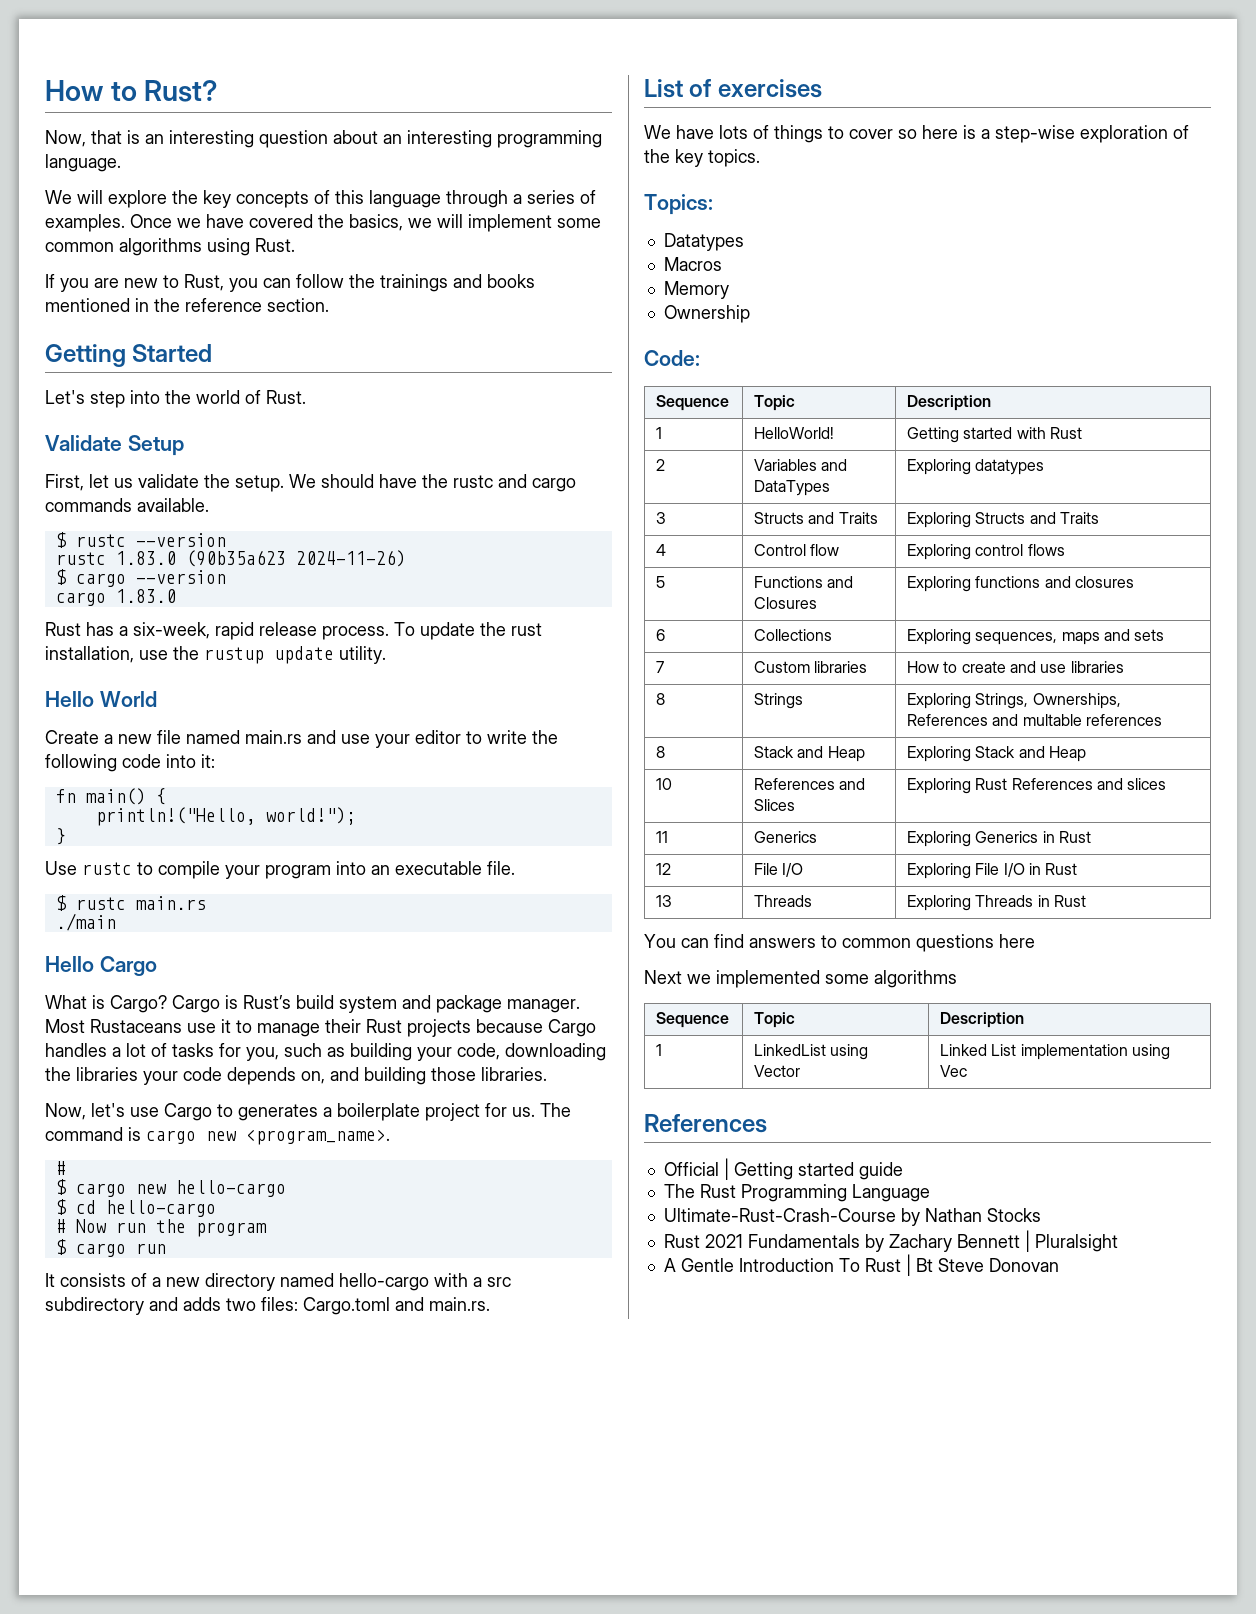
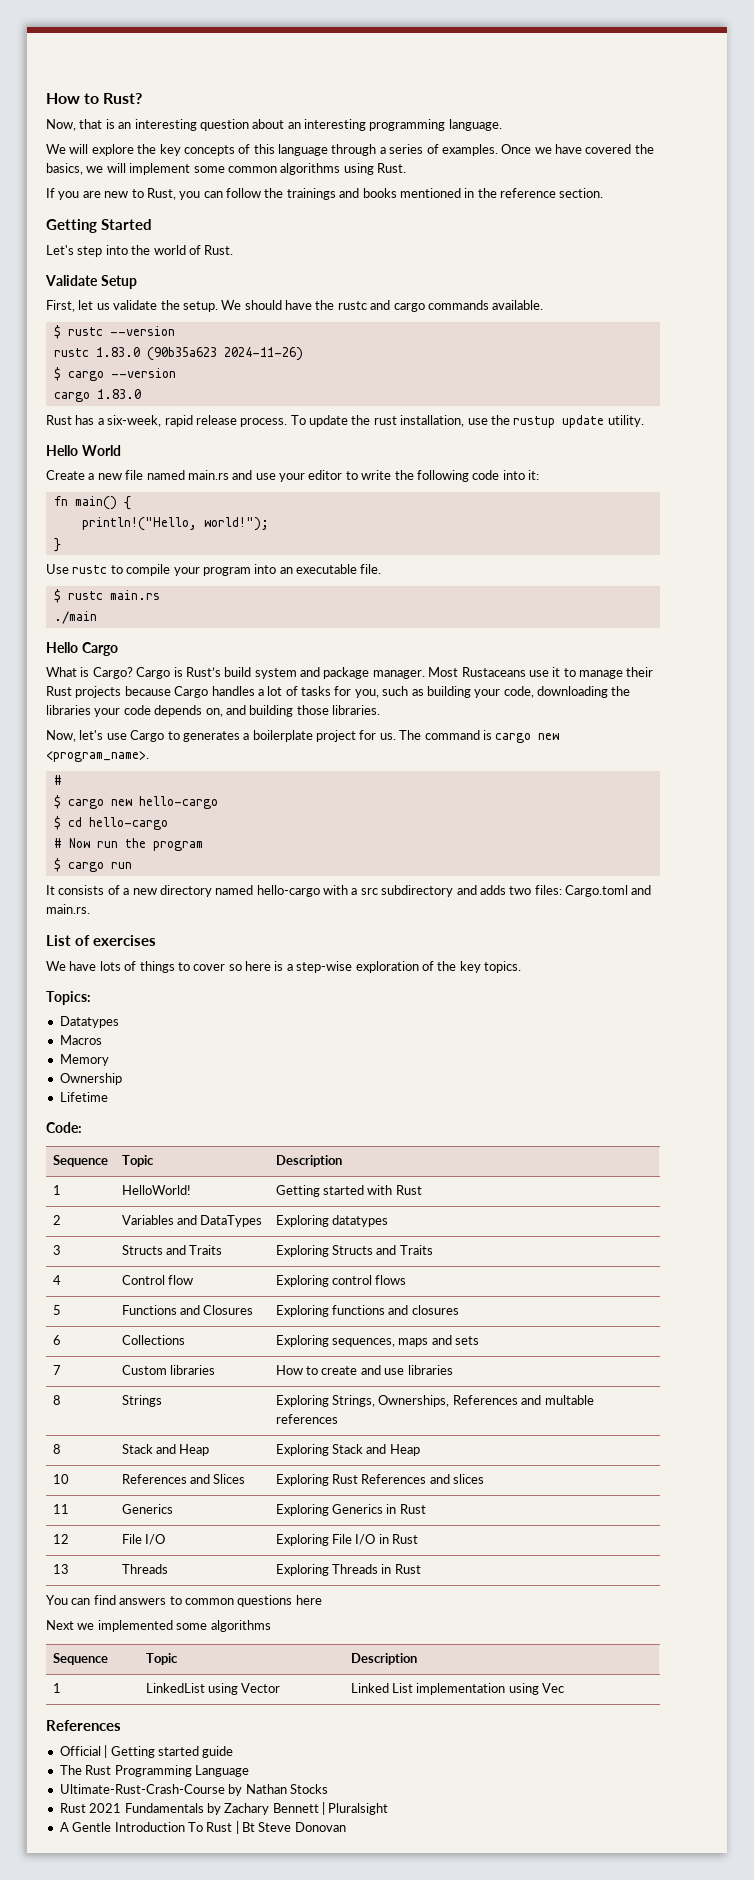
(750, 314) none -> [59,1092,108,1102] // Lifetime

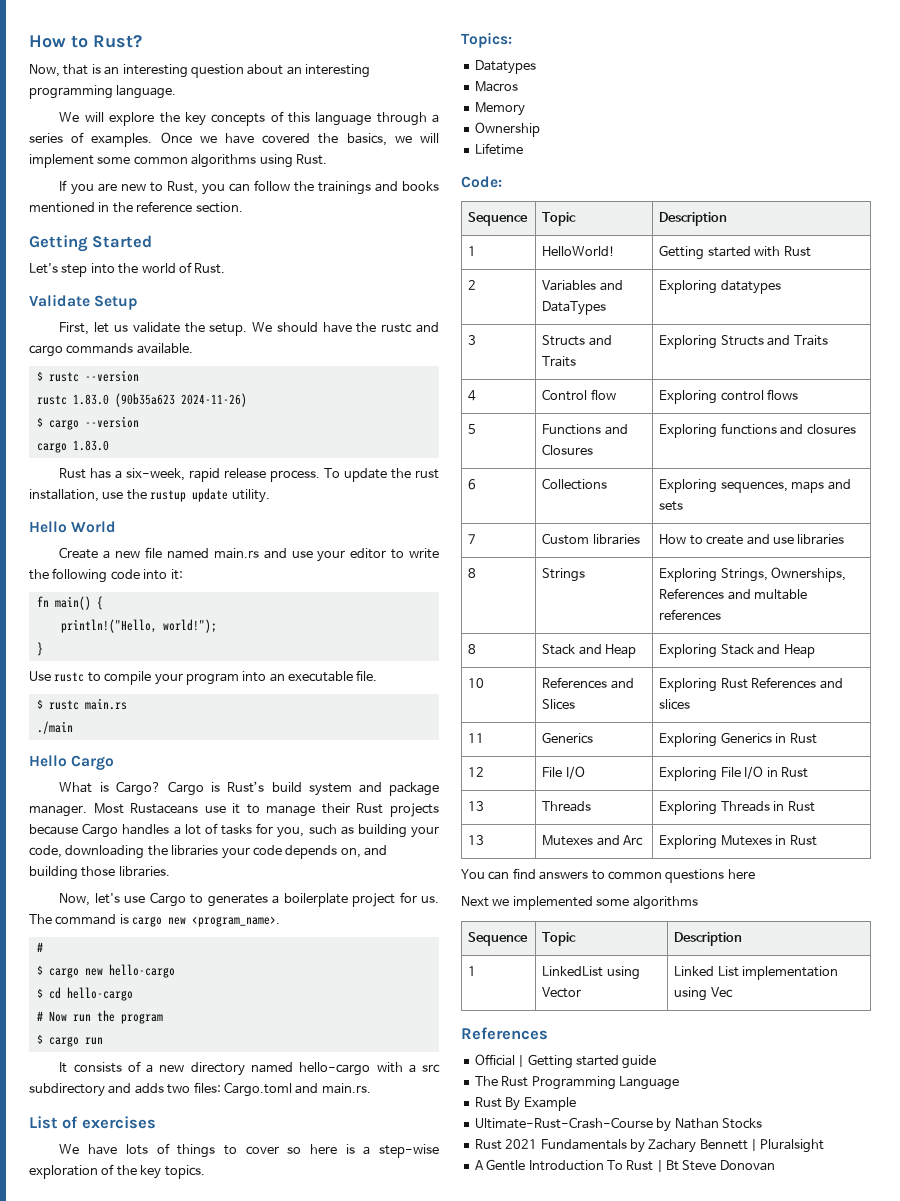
(421, 1569) none -> [468,835,485,845] [542,835,644,846] [659,835,817,849] // 13 | Mutexes and Arc | Exploring Mutexes in Rust
(249, 1771) none -> [474,1097,576,1111] // Rust By Example

